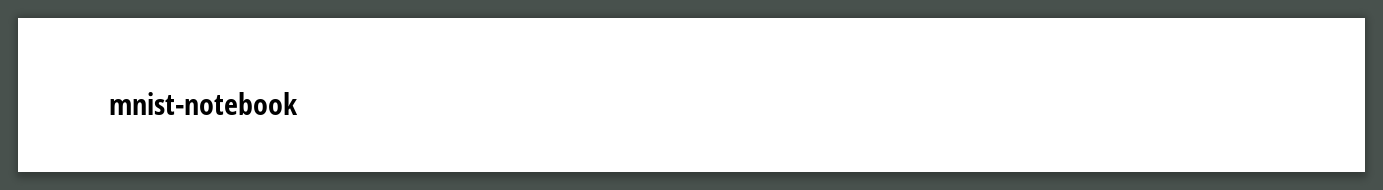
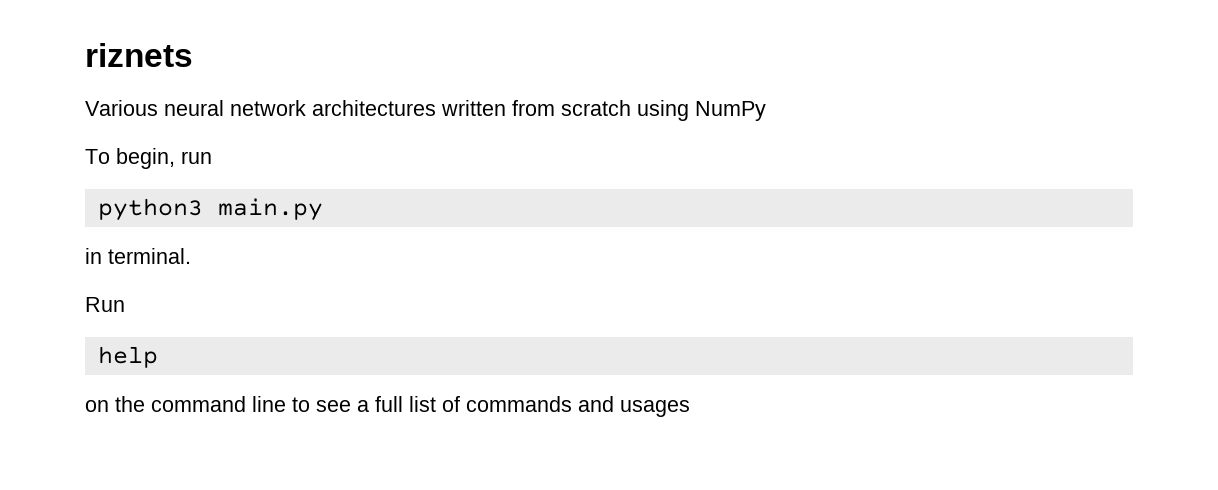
[109,92,298,115] mnist-notebook -> [85,43,193,67] [85,100,766,121] [85,148,212,169] [97,198,323,221] [85,248,191,264] [85,297,125,312] [97,346,158,368] [85,396,690,417] riznets // Various neural network architectures written from scratch using NumPy // To begin, run // python3 main.py // in terminal. // Run // help // on the command line to see a full list of commands and usages

